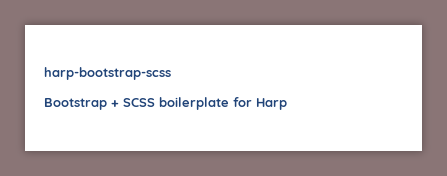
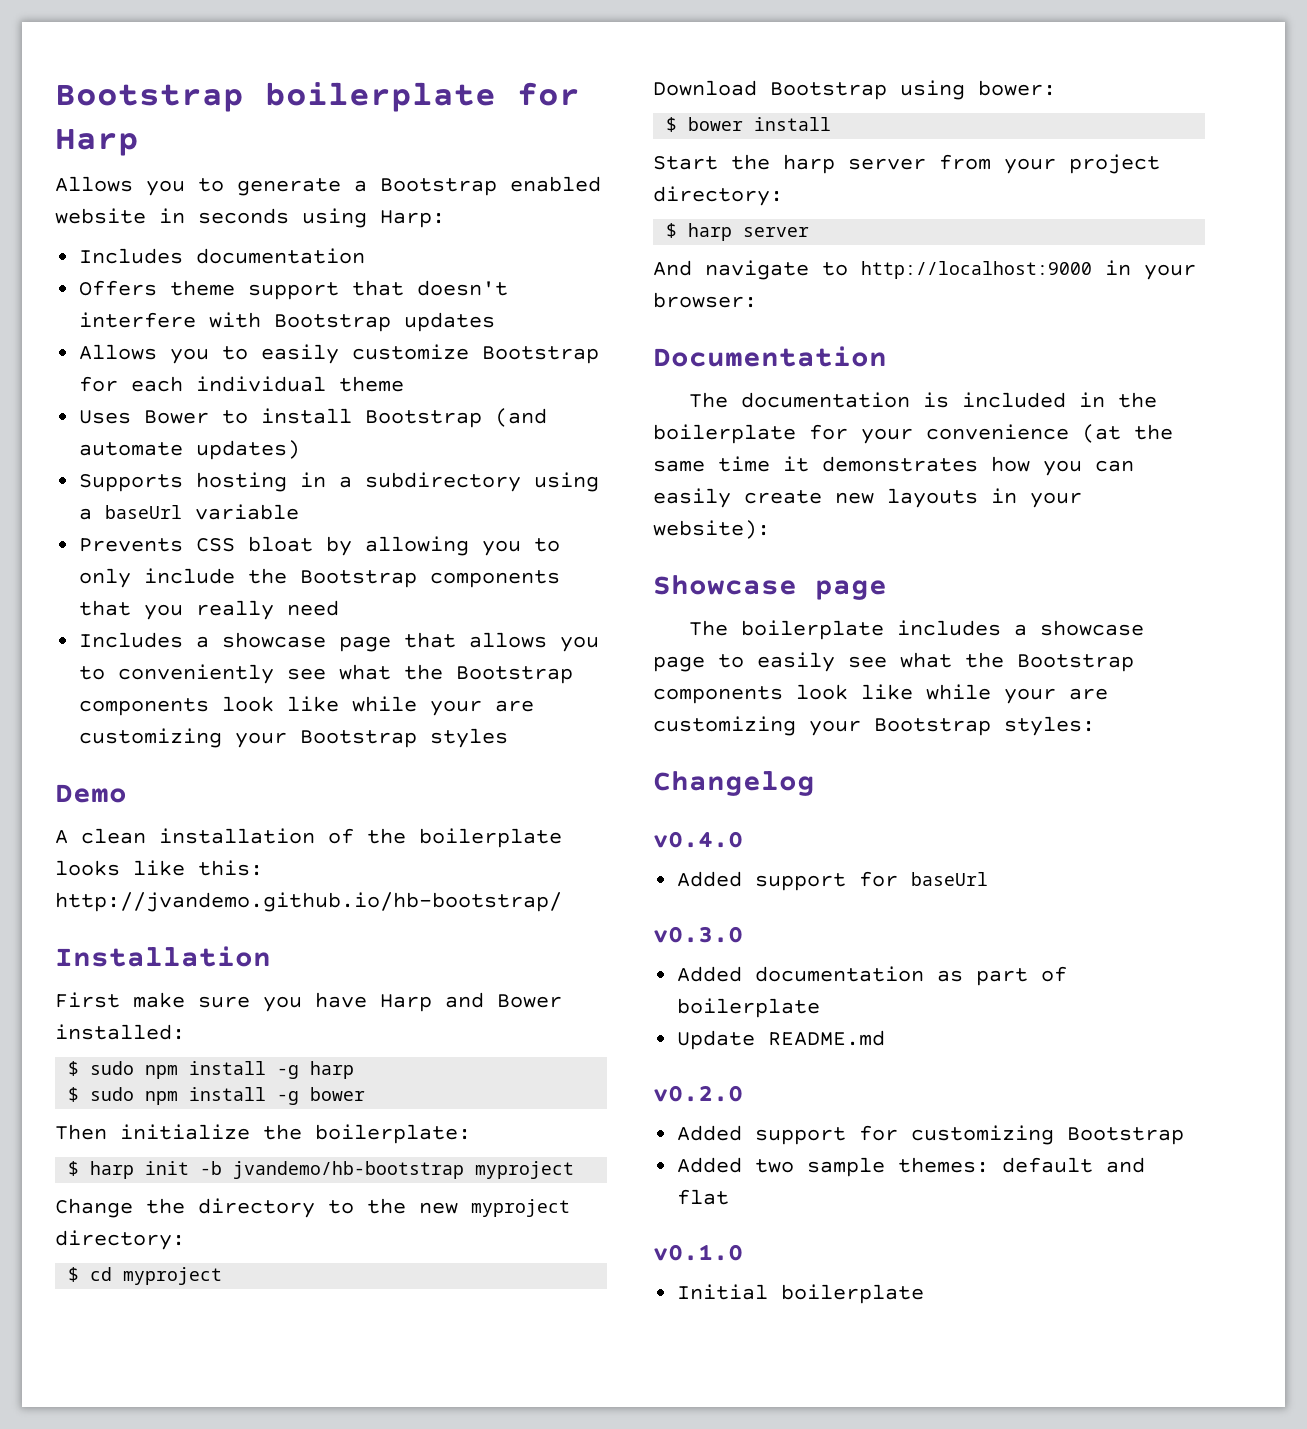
[44,67,171,80] [44,98,155,110] harp-bootstrap-scss // Bootstrap + SCSS -> [55,84,244,112] Bootstrap
(287, 104) none -> [55,176,601,196] [55,208,445,228] [79,248,366,264] [79,280,509,300] [79,312,496,332] [79,344,600,364] [79,376,405,392] [79,408,548,428] [79,440,301,460] [79,472,600,492] [79,504,300,520] [79,536,561,556] [79,568,561,588] [79,600,340,620] [79,632,600,652] [79,664,574,684] [79,696,535,716] [79,728,509,748] [55,784,127,803] [55,828,562,848] [55,860,263,876] [55,892,562,912] [55,946,271,967] [55,992,562,1012] [55,1024,185,1040] [68,1061,355,1079] [68,1087,366,1105] [55,1124,471,1144] [68,1161,575,1179] [55,1198,570,1218] [55,1230,185,1250] [68,1267,223,1285] [653,80,1056,100] [666,117,832,132] [653,154,1160,174] [653,186,783,206] [666,223,810,241] [653,260,1196,280] [653,292,757,308] [653,346,887,367] [689,392,1158,408] [653,424,1173,444] [653,456,1134,476] [653,488,1082,508] [653,520,770,539] [653,575,887,600] [689,620,1145,640] [653,652,1134,672] [653,684,1108,704] [653,716,1095,736] [653,771,815,796] [653,831,743,848] [677,871,989,891] [653,926,743,943] [677,966,1068,986] [677,998,821,1018] [677,1030,886,1050] [653,1085,743,1102] [677,1125,1185,1145] [677,1157,1146,1177] [677,1189,730,1205] [653,1244,743,1261] [677,1284,925,1304] // Allows you to generate a Bootstrap enabled website in seconds using Harp: // Includes documentation // Offers theme support that doesn't interfere with Bootstrap updates // Allows you to easily customize Bootstrap for each individual theme // Uses Bower to install Bootstrap (and automate updates) // Supports hosting in a subdirectory using a baseUrl variable // Prevents CSS bloat by allowing you to only include the Bootstrap components that you really need // Includes a showcase page that allows you to conveniently see what the Bootstrap components look like while your are customizing your Bootstrap styles // Demo // A clean installation of the boilerplate looks like this: http://jvandemo.github.io/hb-bootstrap/ // Installation // First make sure you have Harp and Bower installed: // $ sudo npm install -g harp // $ sudo npm install -g bower // Then initialize the boilerplate: // $ harp init -b jvandemo/hb-bootstrap myproject // Change the directory to the new myproject directory: // $ cd myproject // Download Bootstrap using bower: // $ bower install // Start the harp server from your project directory: // $ harp server // And navigate to http://localhost:9000 in your browser: // Documentation // The documentation is included in the boilerplate for your convenience (at the same time it demonstrates how you can easily create new layouts in your website): // Showcase page // The boilerplate includes a showcase page to easily see what the Bootstrap components look like while your are customizing your Bootstrap styles: // Changelog // v0.4.0 // Added support for baseUrl // v0.3.0 // Added documentation as part of boilerplate // Update README.md // v0.2.0 // Added support for customizing Bootstrap // Added two sample themes: default and flat // v0.1.0 // Initial boilerplate

